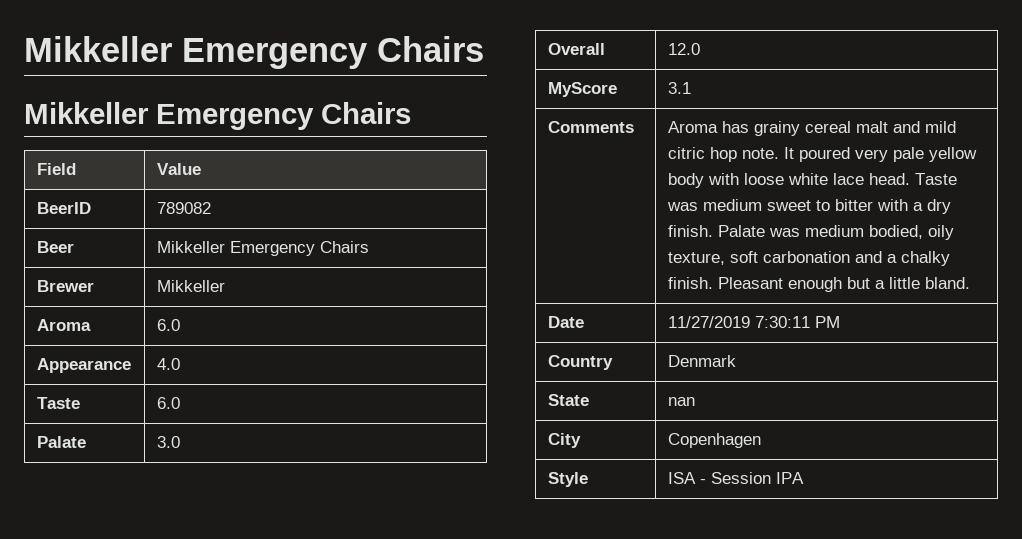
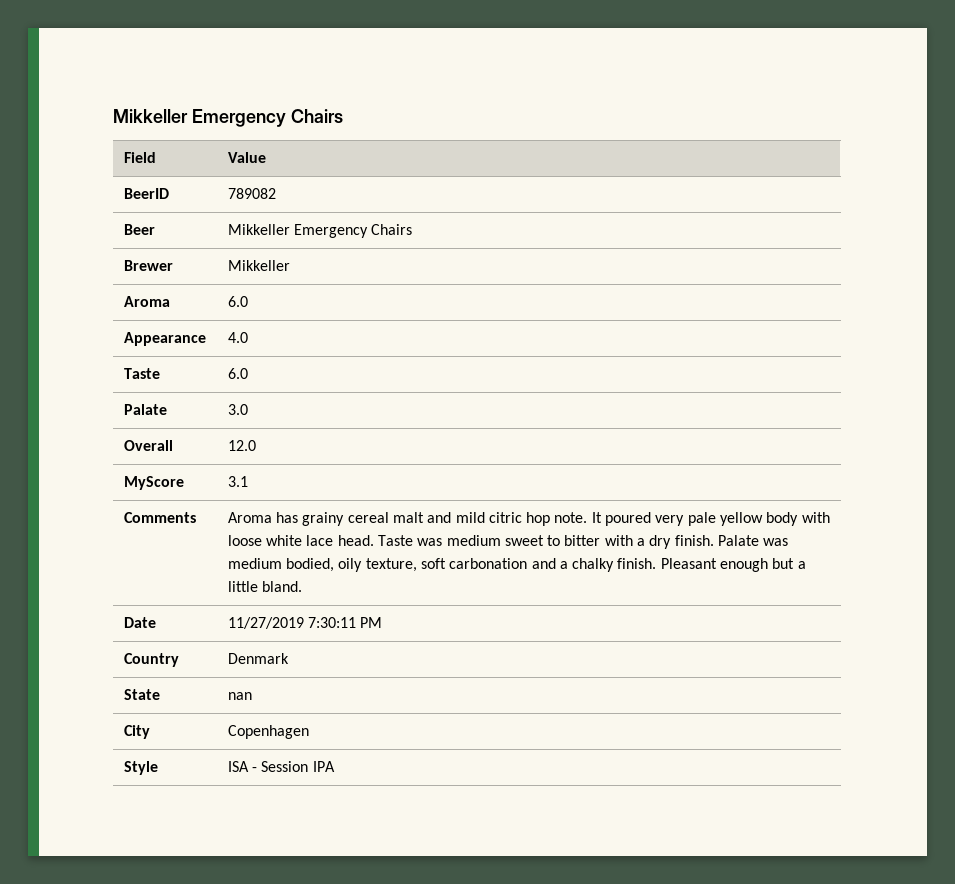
[24,36,484,69] [24,102,411,130] Mikkeller Emergency Chairs // Mikkeller Emergency Chairs -> [113,109,343,127] Mikkeller Emergency Chairs

